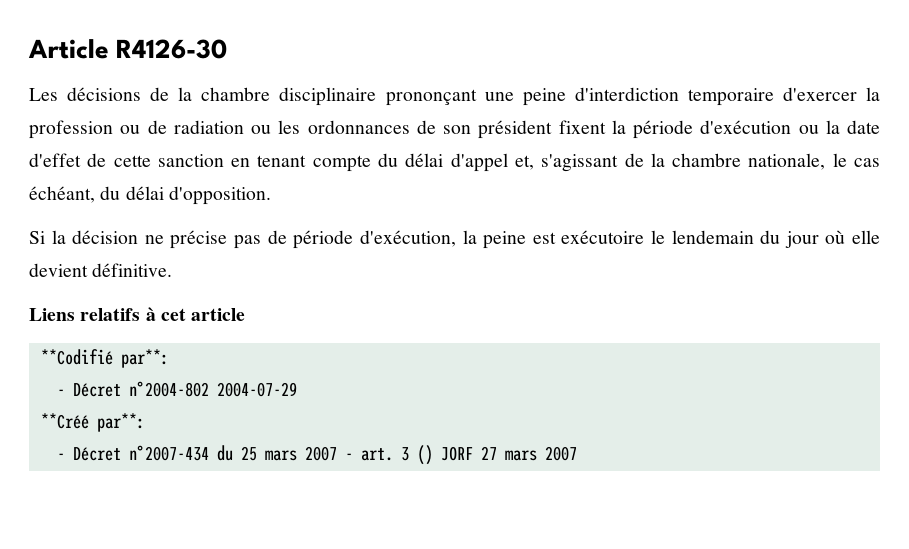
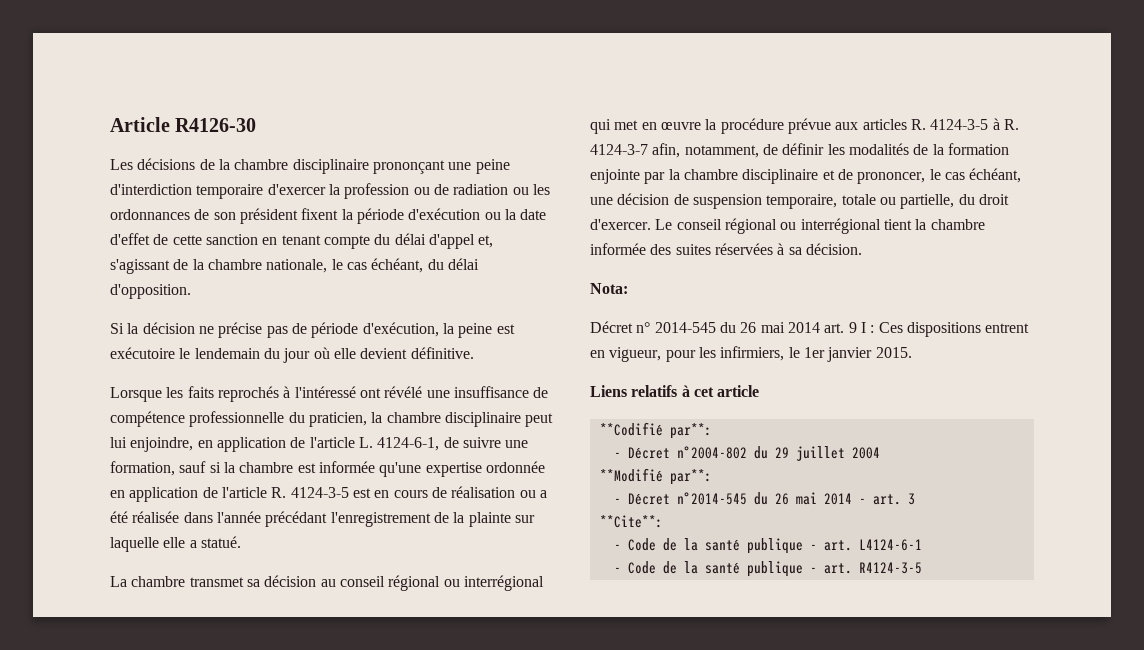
(173, 270) none -> [110,386,549,402] [110,411,554,427] [110,437,529,452] [110,461,545,477] [110,486,547,502] [110,511,535,527] [110,536,241,552] [110,575,544,591] [590,118,1019,134] [590,143,1009,158] [590,168,1022,184] [590,193,1009,209] [590,218,985,234] [590,243,862,255] [590,283,628,294] [590,321,1030,337] [590,346,912,362] // Lorsque les faits reprochés à l'intéressé ont révélé une insuffisance de compétence professionnelle du praticien, la chambre disciplinaire peut lui enjoindre, en application de l'article L. 4124-6-1, de suivre une formation, sauf si la chambre est informée qu'une expertise ordonnée en application de l'article R. 4124-3-5 est en cours de réalisation ou a été réalisée dans l'année précédant l'enregistrement de la plainte sur laquelle elle a statué. // La chambre transmet sa décision au conseil régional ou interrégional qui met en œuvre la procédure prévue aux articles R. 4124-3-5 à R. 4124-3-7 afin, notamment, de définir les modalités de la formation enjointe par la chambre disciplinaire et de prononcer, le cas échéant, une décision de suspension temporaire, totale ou partielle, du droit d'exercer. Le conseil régional ou interrégional tient la chambre informée des suites réservées à sa décision. // Nota: // Décret n° 2014-545 du 26 mai 2014 art. 9 I : Ces dispositions entrent en vigueur, pour les infirmiers, le 1er janvier 2015.
[216,382,297,397] [40,413,145,432] [56,445,577,465] 2004-07-29 // **Créé par**: // - Décret n°2007-434 du 25 mars 2007 - art. 3 () JORF 27 mars 2007 -> [753,446,880,461] [599,468,712,485] [613,492,915,505] [599,515,663,528] [613,538,922,554] [613,561,922,577] du 29 juillet 2004 // **Modifié par**: // - Décret n°2014-545 du 26 mai 2014 - art. 3 // **Cite**: // - Code de la santé publique - art. L4124-6-1 // - Code de la santé publique - art. R4124-3-5

